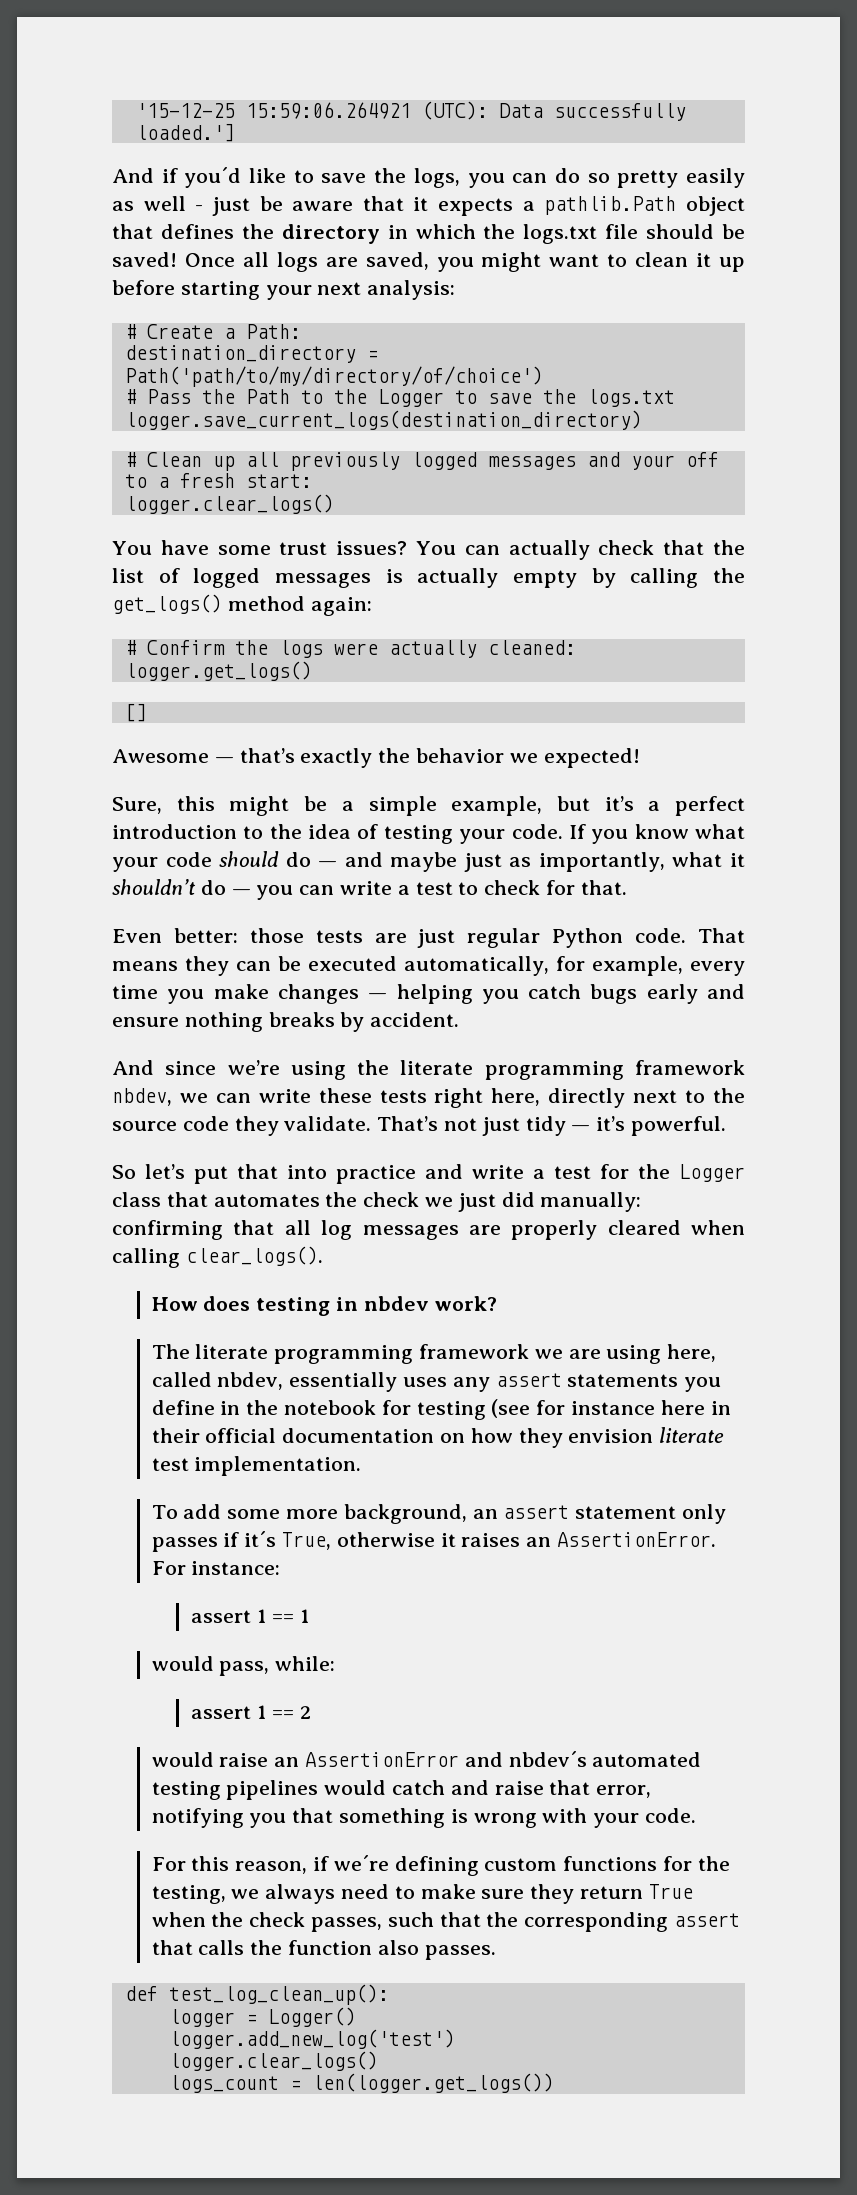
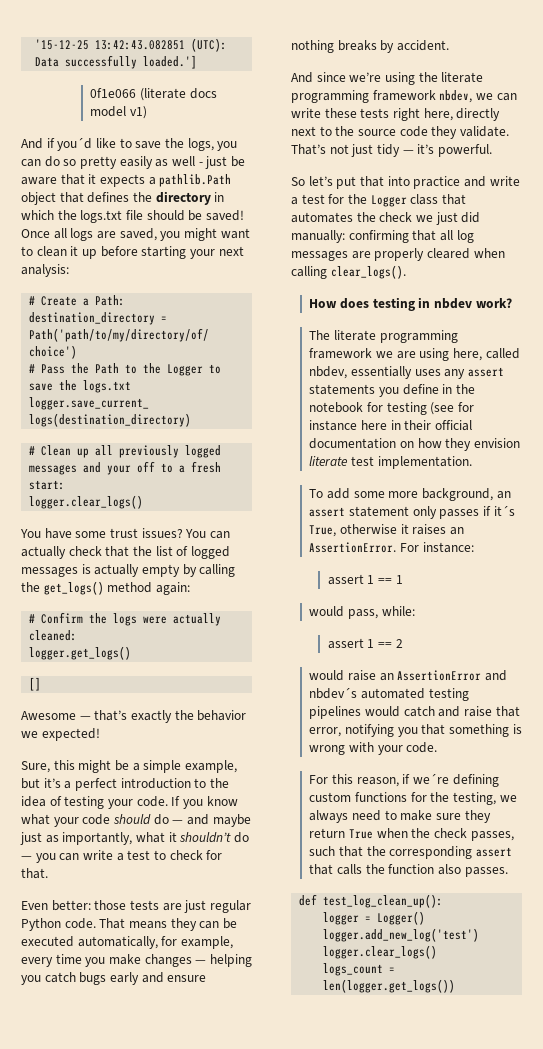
[245,102,411,119] 15:59:06.264921 -> [95,40,186,50] 13:42:43.082851
(235, 132) none -> [90,88,217,101] [90,106,147,119] // 0f1e066 (literate docs model v1)

